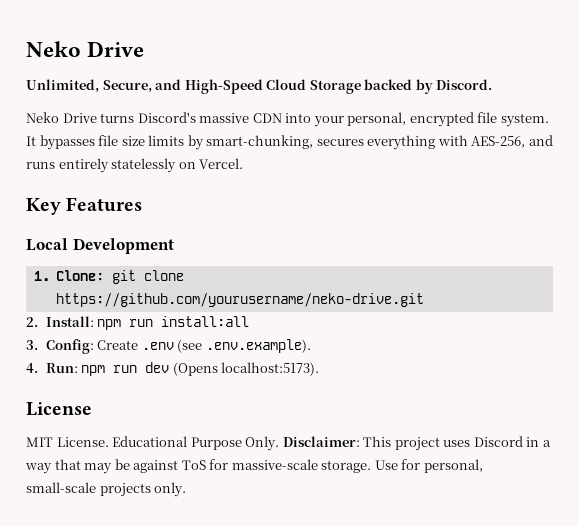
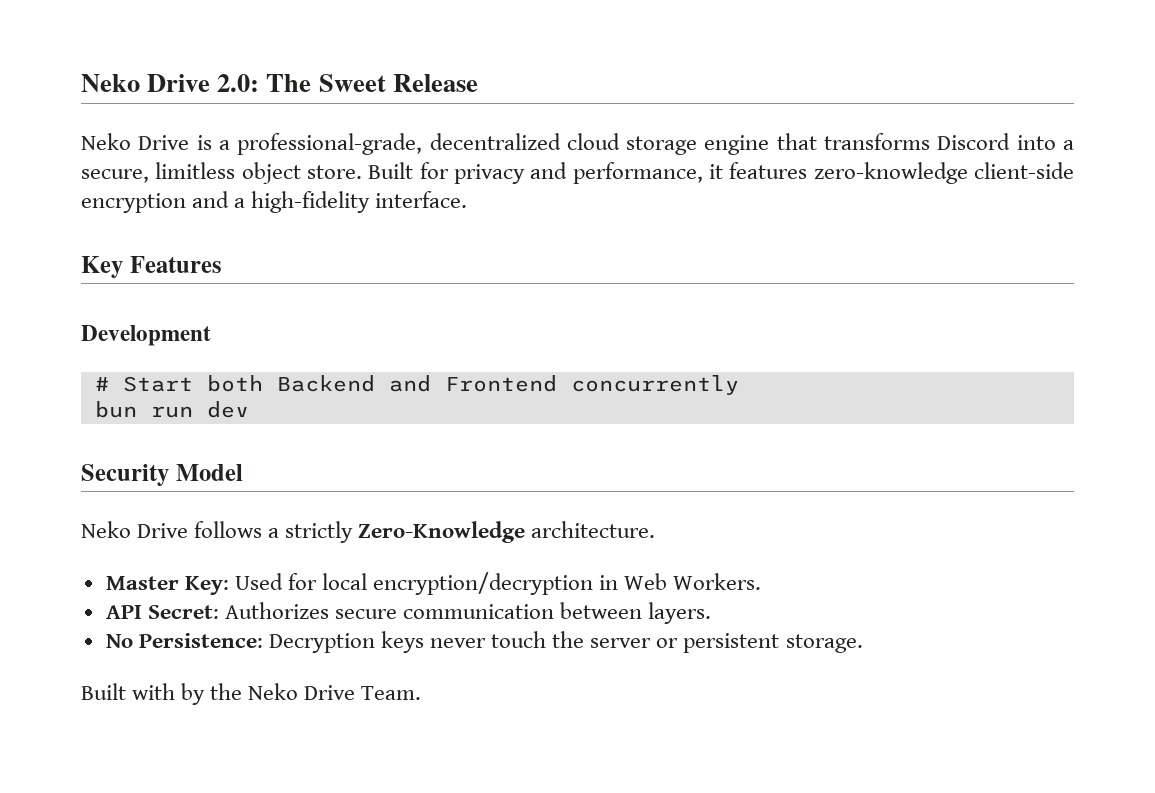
[26,41,145,57] [26,79,493,94] [26,112,549,127] [26,135,553,150] [26,158,244,173] Neko Drive // Unlimited, Secure, and High-Speed Cloud Storage backed by Discord. // Neko Drive turns Discord's massive CDN into your personal, encrypted file system. It bypasses file size limits by smart-chunking, secures everything with AES-256, and runs entirely statelessly on Vercel. -> [81,74,478,92] [81,133,1074,155] [81,162,1074,184] [81,191,468,213] Neko Drive 2.0: The Sweet Release // Neko Drive is a professional-grade, decentralized cloud storage engine that transforms Discord into a secure, limitless object store. Built for privacy and performance, it features zero-knowledge client-side encryption and a high-fidelity interface.
[26,238,68,251] Local -> (222, 264) none
[33,270,185,284] [56,293,425,307] [26,316,250,330] [26,339,311,354] [26,362,320,376] [26,402,92,416] [26,436,551,451] [25,459,483,474] [26,482,187,497] 1. Clone: git clone https://github.com/yourusername/neko-drive.git // 2. Install: npm run install:all // 3. Config: Create .env (see .env.example). // 4. Run: npm run dev (Opens localhost:5173). // License // MIT License. Educational Purpose Only. Disclaimer: This project uses Discord in a way that may be against ToS for massive-scale storage. Use for personal, small-scale projects only. -> [94,375,739,395] [94,401,249,418] [81,464,243,486] [81,521,656,543] [105,572,762,595] [105,602,712,624] [105,631,863,653] [81,683,422,705] # Start both Backend and Frontend concurrently // bun run dev // Security Model // Neko Drive follows a strictly Zero-Knowledge architecture. // Master Key: Used for local encryption/decryption in Web Workers. // API Secret: Authorizes secure communication between layers. // No Persistence: Decryption keys never touch the server or persistent storage. // Built with by the Neko Drive Team.

